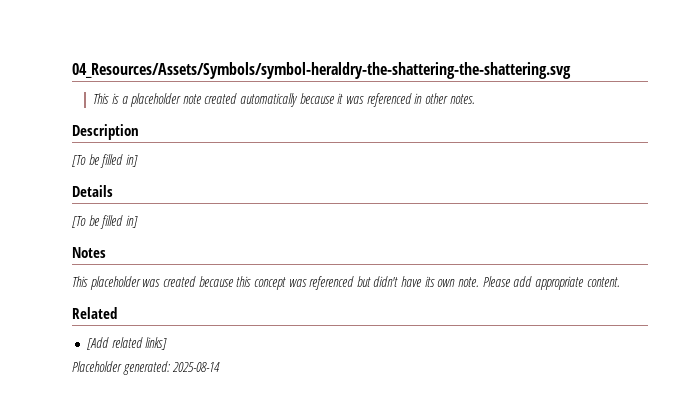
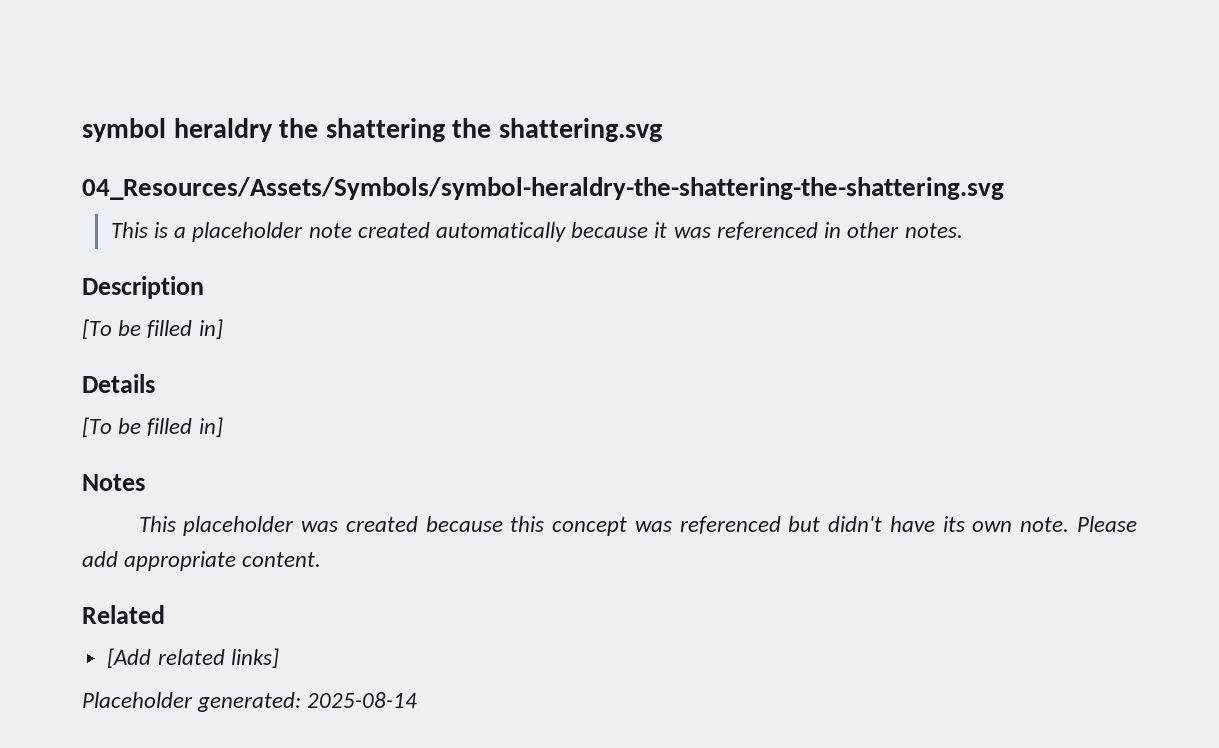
(72, 70) none -> [82,118,662,142] symbol heraldry the shattering the shattering.svg //

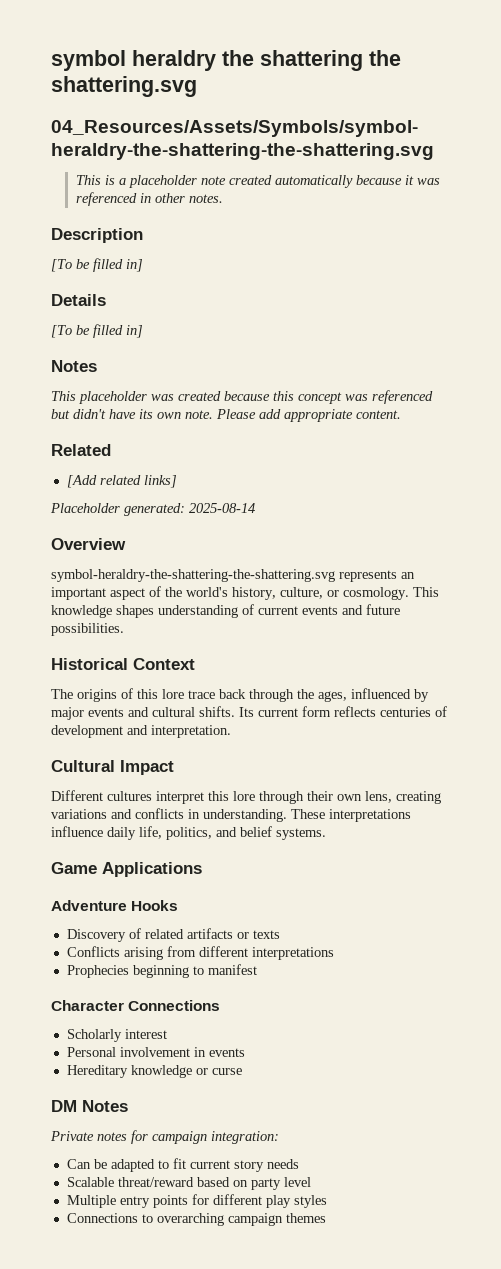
(418, 700) none -> [51,538,126,550] [51,569,415,582] [51,586,439,600] [51,604,400,618] [51,623,124,636] [51,658,195,670] [51,688,429,702] [51,706,447,720] [51,725,231,738] [51,760,174,775] [51,790,441,804] [51,808,411,822] [51,826,326,840] [51,862,202,877] [51,900,179,911] [66,928,280,942] [66,946,334,960] [66,964,257,978] [51,1000,221,1011] [66,1029,167,1042] [66,1047,245,1057] [66,1065,242,1078] [51,1100,128,1112] [50,1130,279,1144] [66,1158,299,1172] [66,1177,311,1190] [66,1194,327,1208] [66,1213,326,1226] // Overview // symbol-heraldry-the-shattering-the-shattering.svg represents an important aspect of the world's history, culture, or cosmology. This knowledge shapes understanding of current events and future possibilities. // Historical Context // The origins of this lore trace back through the ages, influenced by major events and cultural shifts. Its current form reflects centuries of development and interpretation. // Cultural Impact // Different cultures interpret this lore through their own lens, creating variations and conflicts in understanding. These interpretations influence daily life, politics, and belief systems. // Game Applications // Adventure Hooks // Discovery of related artifacts or texts // Conflicts arising from different interpretations // Prophecies beginning to manifest // Character Connections // Scholarly interest // Personal involvement in events // Hereditary knowledge or curse // DM Notes // Private notes for campaign integration: // Can be adapted to fit current story needs // Scalable threat/reward based on party level // Multiple entry points for different play styles // Connections to overarching campaign themes

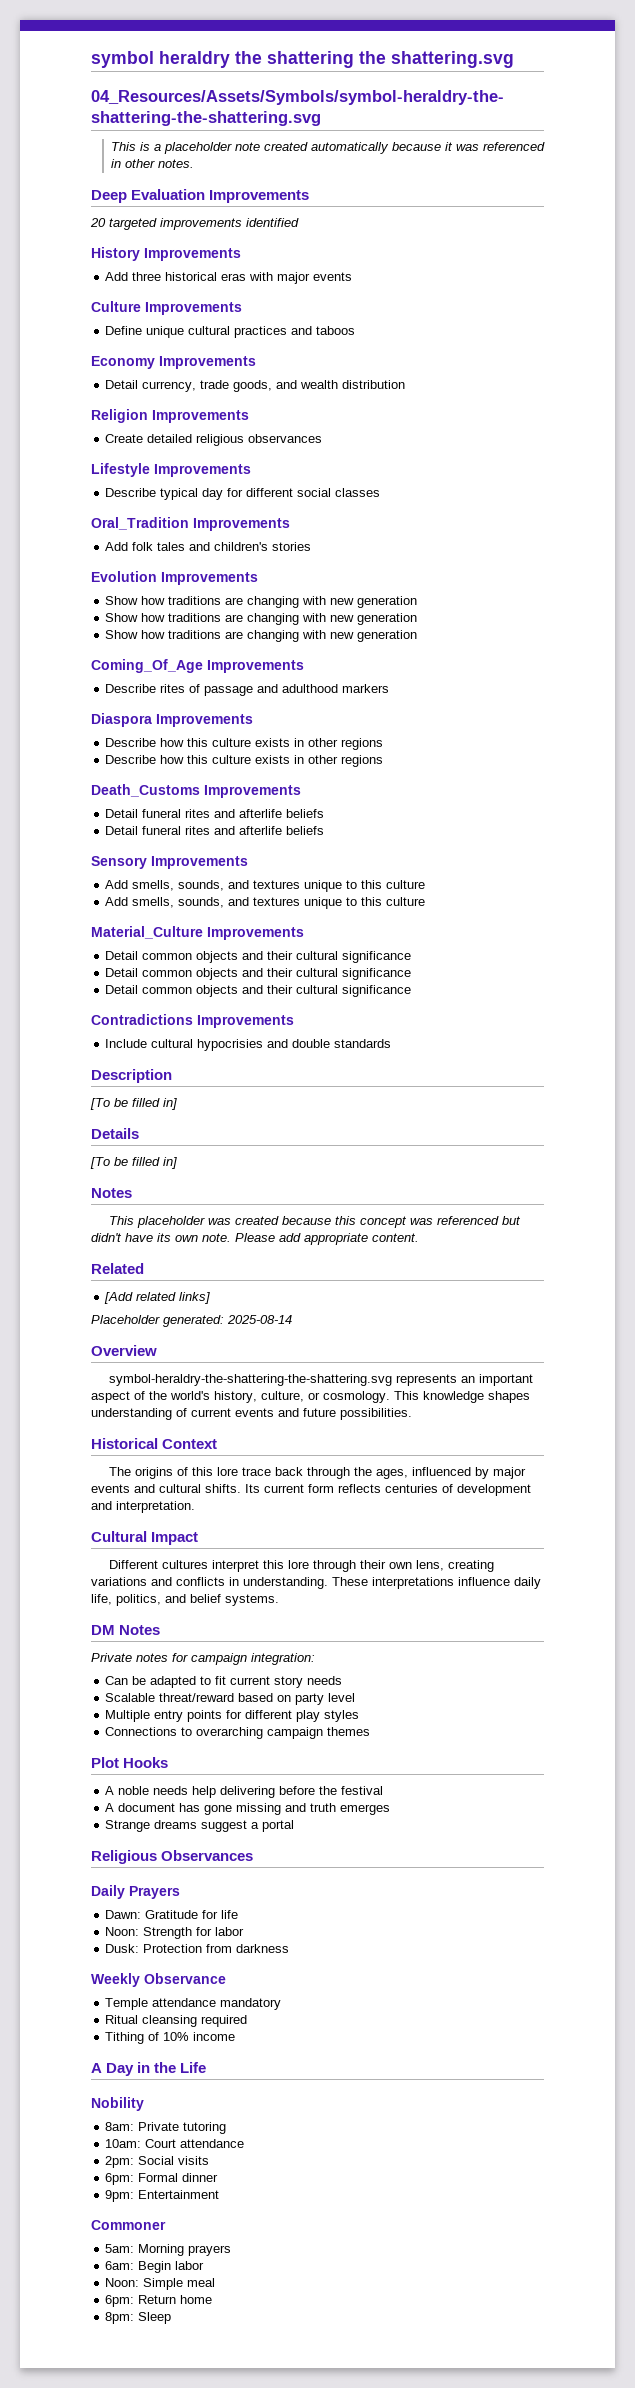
(223, 198) none -> [91,189,310,203] [90,218,299,230] [91,247,241,261] [105,272,353,284] [91,301,242,315] [105,326,356,338] [91,356,256,369] [105,380,406,392] [91,409,249,423] [105,434,323,446] [91,463,251,477] [105,488,381,500] [91,517,290,531] [105,542,312,551] [91,571,258,585] [105,596,418,608] [105,613,418,625] [105,630,418,642] [91,659,304,673] [105,684,390,696] [91,713,253,727] [105,738,384,750] [105,755,384,767] [91,784,301,798] [105,809,325,818] [105,826,325,835] [91,856,248,869] [105,880,426,892] [105,897,426,909] [91,926,304,940] [105,951,412,963] [105,968,412,980] [105,985,412,997] [91,1014,294,1028] [105,1039,392,1051] // Deep Evaluation Improvements // 20 targeted improvements identified // History Improvements // Add three historical eras with major events // Culture Improvements // Define unique cultural practices and taboos // Economy Improvements // Detail currency, trade goods, and wealth distribution // Religion Improvements // Create detailed religious observances // Lifestyle Improvements // Describe typical day for different social classes // Oral_Tradition Improvements // Add folk tales and children's stories // Evolution Improvements // Show how traditions are changing with new generation // Show how traditions are changing with new generation // Show how traditions are changing with new generation // Coming_Of_Age Improvements // Describe rites of passage and adulthood markers // Diaspora Improvements // Describe how this culture exists in other regions // Describe how this culture exists in other regions // Death_Customs Improvements // Detail funeral rites and afterlife beliefs // Detail funeral rites and afterlife beliefs // Sensory Improvements // Add smells, sounds, and textures unique to this culture // Add smells, sounds, and textures unique to this culture // Material_Culture Improvements // Detail common objects and their cultural significance // Detail common objects and their cultural significance // Detail common objects and their cultural significance // Contradictions Improvements // Include cultural hypocrisies and double standards
[51,862,202,877] [51,900,179,911] [66,928,280,942] [66,946,334,960] [66,964,257,978] [51,1000,221,1011] [66,1029,167,1042] [66,1047,245,1057] [66,1065,242,1078] // Game Applications // Adventure Hooks // Discovery of related artifacts or texts // Conflicts arising from different interpretations // Prophecies beginning to manifest // Character Connections // Scholarly interest // Personal involvement in events // Hereditary knowledge or curse -> (279, 1600) none
(326, 1218) none -> [91,1757,169,1768] [105,1786,384,1798] [105,1803,391,1815] [105,1820,295,1832] [91,1850,254,1864] [91,1885,180,1899] [105,1910,239,1919] [105,1927,245,1939] [105,1944,290,1953] [91,1973,226,1987] [105,1998,282,2010] [105,2015,248,2027] [105,2032,236,2044] [91,2062,207,2076] [91,2097,144,2111] [105,2122,227,2134] [105,2139,245,2148] [105,2156,210,2168] [105,2173,219,2185] [105,2190,220,2202] [91,2220,166,2230] [105,2244,232,2256] [105,2261,205,2273] [105,2278,216,2290] [105,2295,213,2307] [105,2312,172,2324] // Plot Hooks // A noble needs help delivering before the festival // A document has gone missing and truth emerges // Strange dreams suggest a portal // Religious Observances // Daily Prayers // Dawn: Gratitude for life // Noon: Strength for labor // Dusk: Protection from darkness // Weekly Observance // Temple attendance mandatory // Ritual cleansing required // Tithing of 10% income // A Day in the Life // Nobility // 8am: Private tutoring // 10am: Court attendance // 2pm: Social visits // 6pm: Formal dinner // 9pm: Entertainment // Commoner // 5am: Morning prayers // 6am: Begin labor // Noon: Simple meal // 6pm: Return home // 8pm: Sleep

